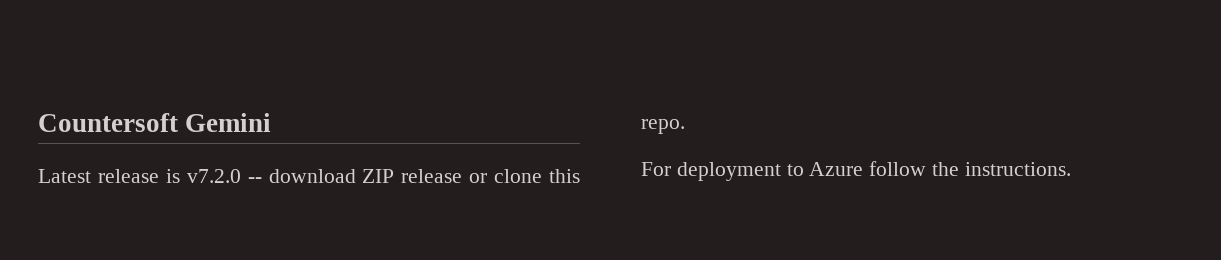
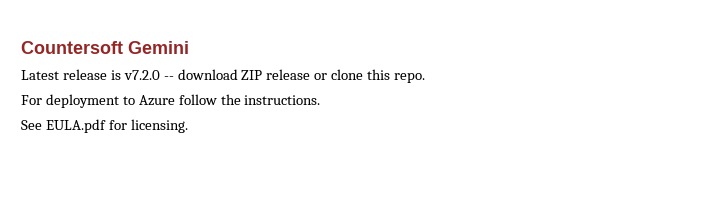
(1071, 169) none -> [21,119,188,133] // See EULA.pdf for licensing.

